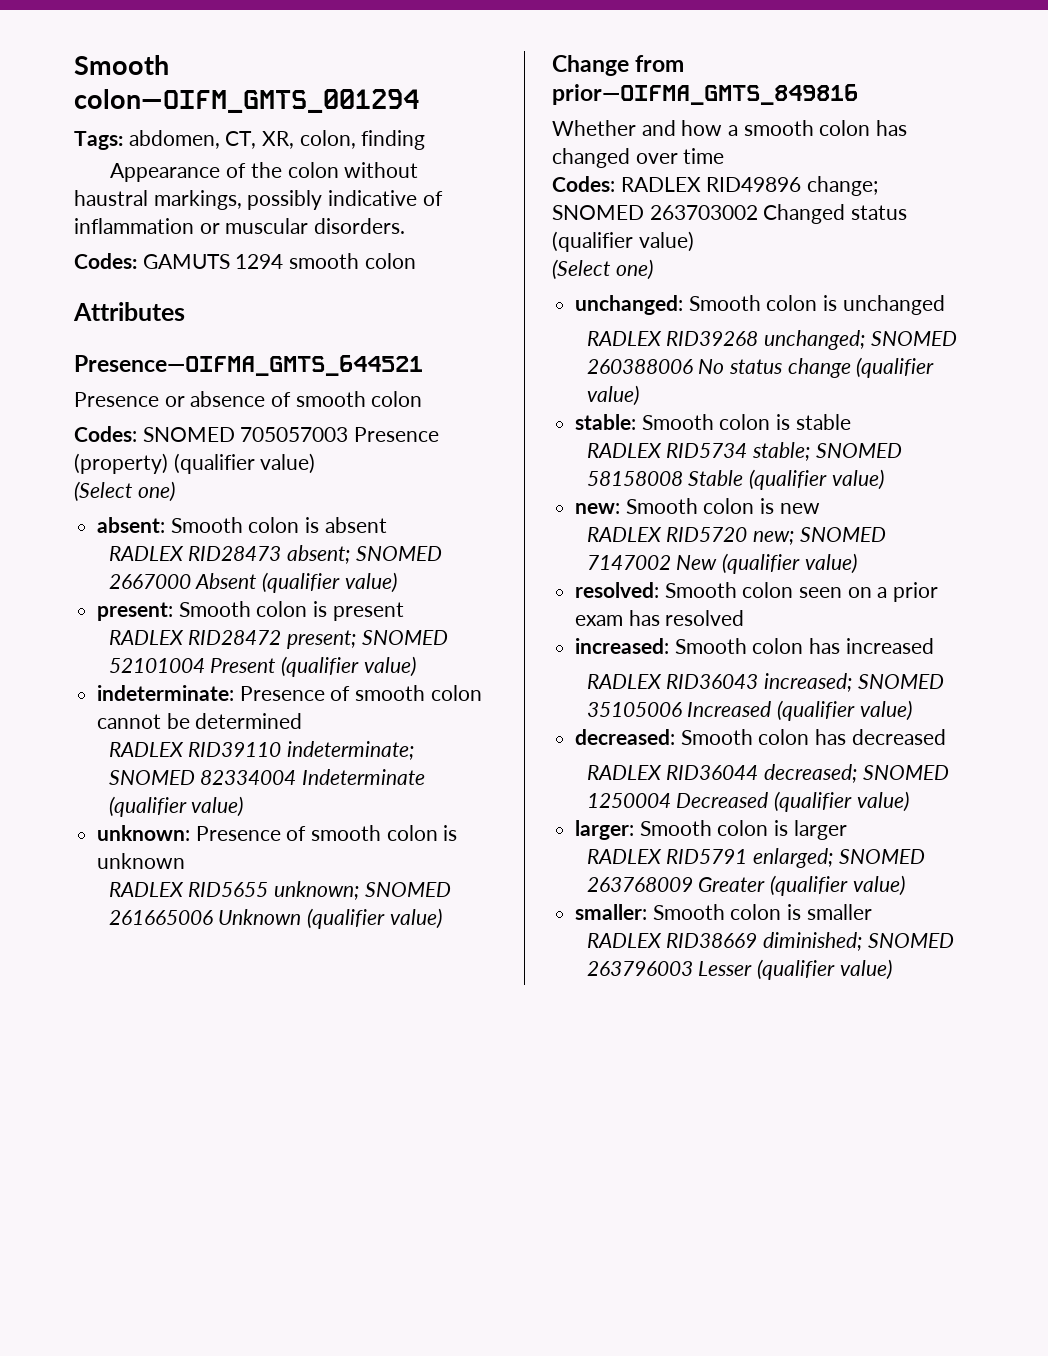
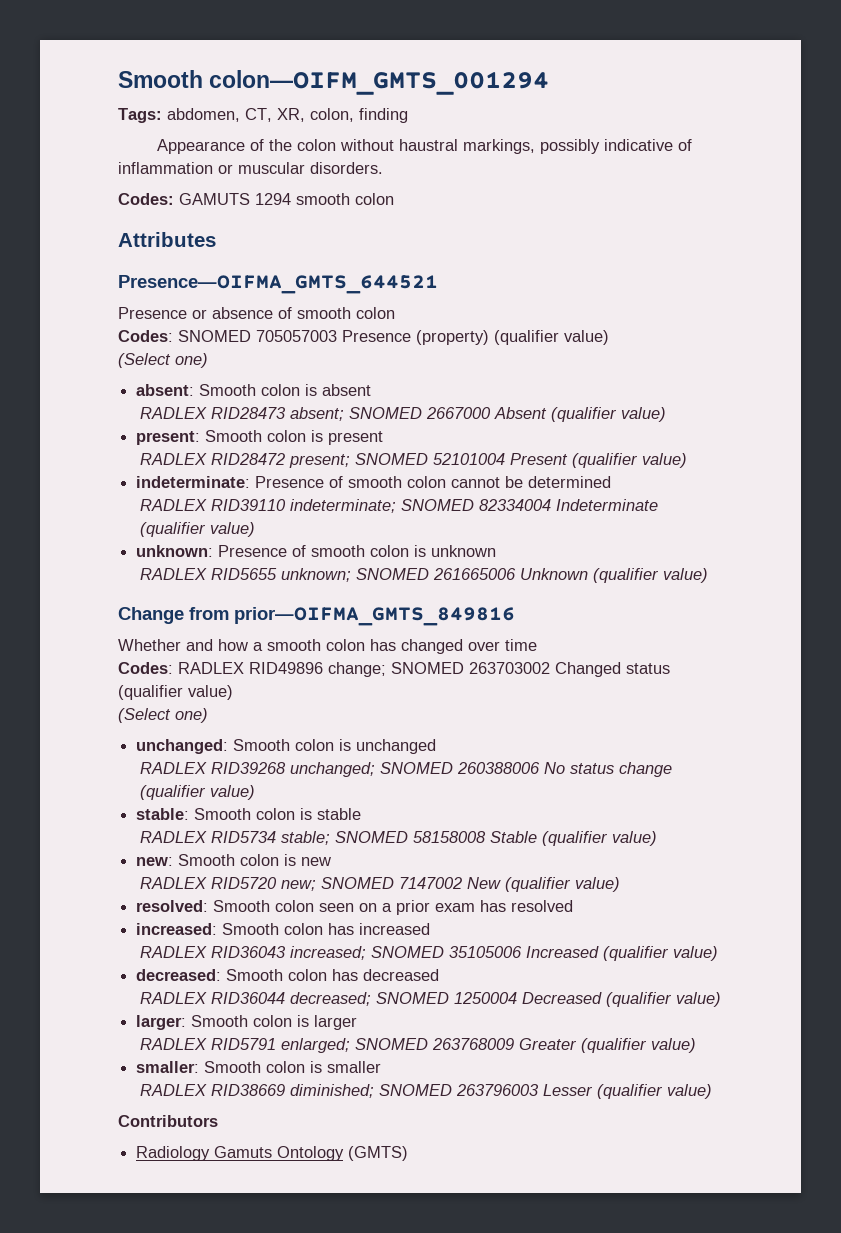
(892, 969) none -> [118,1115,218,1127] [136,1146,409,1161] // Contributors // Radiology Gamuts Ontology (GMTS)

